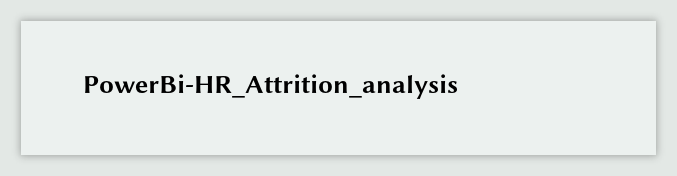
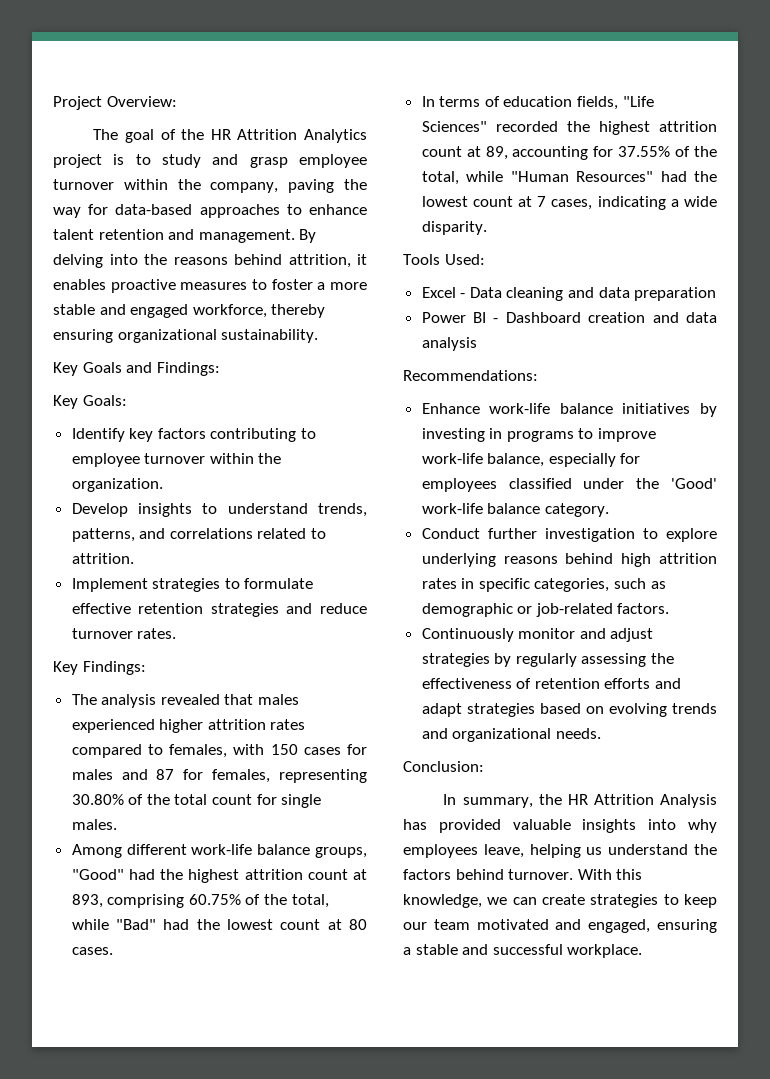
[83,74,458,99] PowerBi-HR_Attrition_analysis -> [53,96,177,110] [93,129,367,143] [53,154,367,168] [53,179,368,193] [53,204,367,218] [53,229,317,243] [53,254,367,268] [53,279,367,293] [53,304,326,318] [53,329,319,343] [53,362,220,376] [53,395,127,409] [71,428,317,442] [71,453,282,467] [71,478,163,492] [71,503,367,517] [71,528,327,542] [71,553,134,564] [71,578,314,592] [71,603,367,617] [71,628,177,639] [53,661,146,675] [71,694,300,708] [71,719,306,733] [71,744,367,758] [71,769,367,783] [71,794,322,808] [71,819,117,830] [71,844,367,858] [71,869,367,883] [71,894,329,908] [71,919,367,930] [71,947,113,955] [421,96,654,110] [421,121,717,135] [421,146,717,160] [421,171,717,185] [421,196,717,210] [421,221,487,235] [403,254,485,265] [421,287,717,301] [421,312,717,323] [421,337,477,351] [403,370,538,381] [421,403,717,417] [421,428,657,442] [421,453,641,467] [421,478,717,492] [421,503,609,517] [421,528,717,542] [421,553,717,567] [421,578,666,592] [421,603,670,617] [421,628,654,642] [421,653,675,667] [421,678,682,689] [421,703,717,717] [421,728,601,742] [403,761,484,772] [443,794,717,808] [403,819,717,833] [403,844,717,858] [403,869,643,880] [403,894,717,908] [403,919,717,933] [403,944,643,958] Project Overview: // The goal of the HR Attrition Analytics project is to study and grasp employee turnover within the company, paving the way for data-based approaches to enhance talent retention and management. By delving into the reasons behind attrition, it enables proactive measures to foster a more stable and engaged workforce, thereby ensuring organizational sustainability. // Key Goals and Findings: // Key Goals: // Identify key factors contributing to employee turnover within the organization. // Develop insights to understand trends, patterns, and correlations related to attrition. // Implement strategies to formulate effective retention strategies and reduce turnover rates. // Key Findings: // The analysis revealed that males experienced higher attrition rates compared to females, with 150 cases for males and 87 for females, representing 30.80% of the total count for single males. // Among different work-life balance groups, "Good" had the highest attrition count at 893, comprising 60.75% of the total, while "Bad" had the lowest count at 80 cases. // In terms of education fields, "Life Sciences" recorded the highest attrition count at 89, accounting for 37.55% of the total, while "Human Resources" had the lowest count at 7 cases, indicating a wide disparity. // Tools Used: // Excel - Data cleaning and data preparation // Power BI - Dashboard creation and data analysis // Recommendations: // Enhance work-life balance initiatives by investing in programs to improve work-life balance, especially for employees classified under the 'Good' work-life balance category. // Conduct further investigation to explore underlying reasons behind high attrition rates in specific categories, such as demographic or job-related factors. // Continuously monitor and adjust strategies by regularly assessing the effectiveness of retention efforts and adapt strategies based on evolving trends and organizational needs. // Conclusion: // In summary, the HR Attrition Analysis has provided valuable insights into why employees leave, helping us understand the factors behind turnover. With this knowledge, we can create strategies to keep our team motivated and engaged, ensuring a stable and successful workplace.

